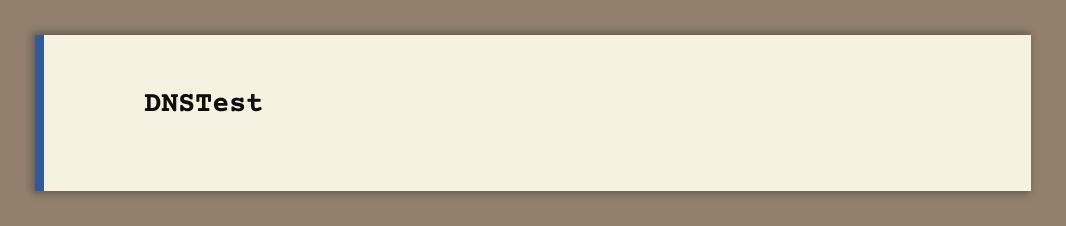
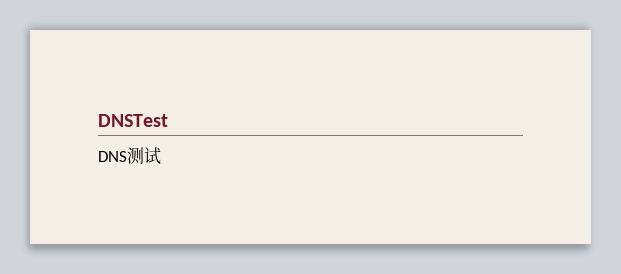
(263, 102) none -> [98,147,161,165] // DNS测试

